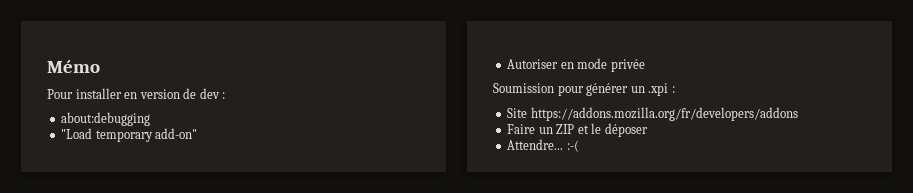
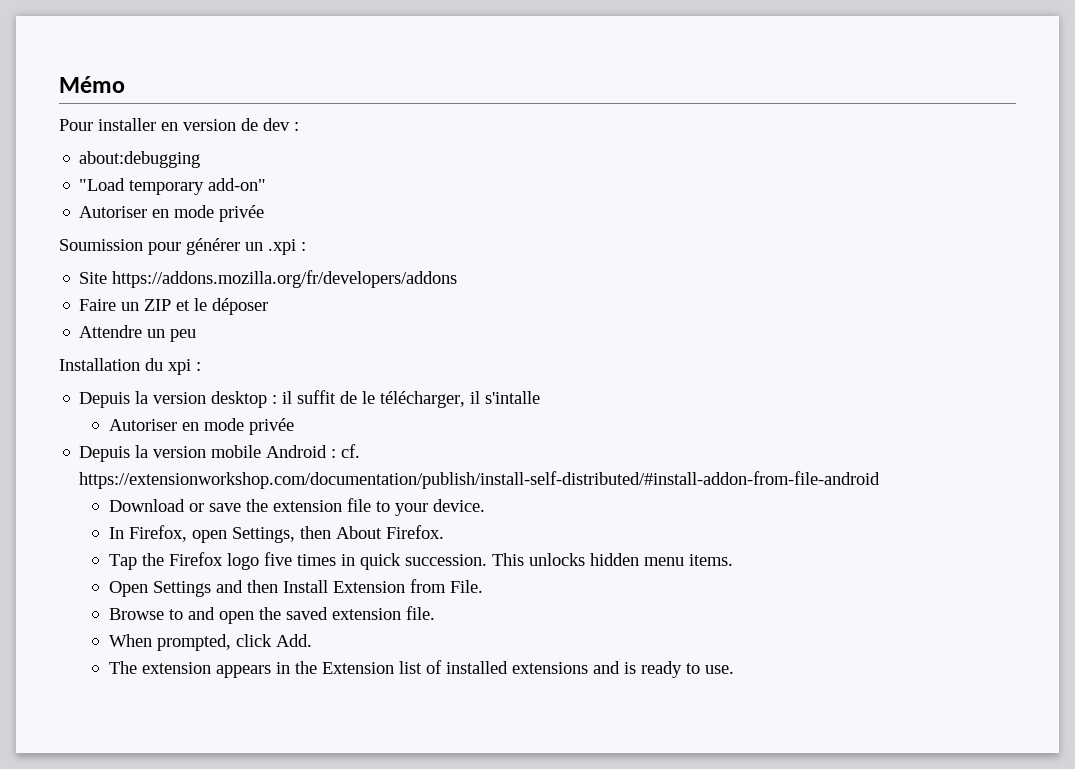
[507,139,579,152] Attendre... :-( -> [79,325,197,342] [59,358,201,375] [79,390,541,408] [108,418,294,435] [79,444,361,462] [79,471,881,489] [108,498,485,516] [108,525,444,543] [108,552,733,570] [108,579,483,597] [108,606,435,624] [108,634,312,651] [108,660,734,678] Attendre un peu // Installation du xpi : // Depuis la version desktop : il suffit de le télécharger, il s'intalle // Autoriser en mode privée // Depuis la version mobile Android : cf. https://extensionworkshop.com/documentation/publish/install-self-distributed/#install-addon-from-file-android // Download or save the extension file to your device. // In Firefox, open Settings, then About Firefox. // Tap the Firefox logo five times in quick succession. This unlocks hidden menu items. // Open Settings and then Install Extension from File. // Browse to and open the saved extension file. // When prompted, click Add. // The extension appears in the Extension list of installed extensions and is ready to use.

